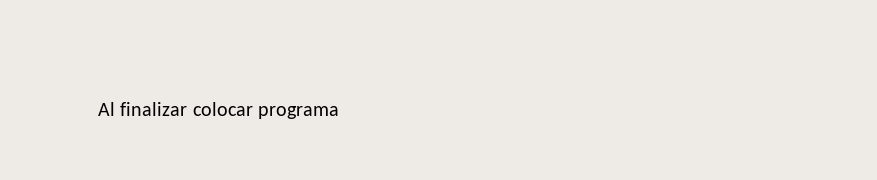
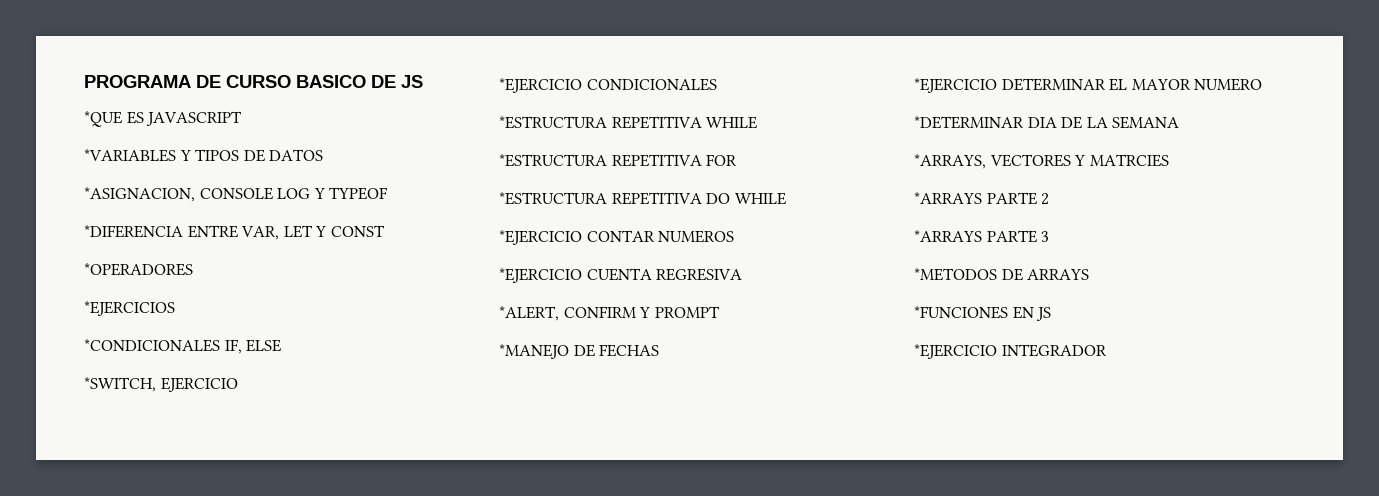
[98,102,340,119] Al finalizar colocar programa -> [84,75,423,88] [84,111,243,127] [84,149,324,162] [84,187,389,202] [84,225,385,240] [84,263,193,276] [84,301,175,316] [84,339,282,354] [84,377,238,392] [499,78,717,93] [499,116,758,129] [499,154,738,167] [499,192,786,205] [499,230,735,245] [499,268,743,283] [499,306,720,321] [499,344,660,359] [914,78,1263,93] [914,116,1180,129] [914,154,1169,169] [914,192,1050,205] [914,230,1050,243] [914,268,1090,281] [914,306,1052,321] [914,344,1107,359] PROGRAMA DE CURSO BASICO DE JS // *QUE ES JAVASCRIPT // *VARIABLES Y TIPOS DE DATOS // *ASIGNACION, CONSOLE LOG Y TYPEOF // *DIFERENCIA ENTRE VAR, LET Y CONST // *OPERADORES // *EJERCICIOS // *CONDICIONALES IF, ELSE // *SWITCH, EJERCICIO // *EJERCICIO CONDICIONALES // *ESTRUCTURA REPETITIVA WHILE // *ESTRUCTURA REPETITIVA FOR // *ESTRUCTURA REPETITIVA DO WHILE // *EJERCICIO CONTAR NUMEROS // *EJERCICIO CUENTA REGRESIVA // *ALERT, CONFIRM Y PROMPT // *MANEJO DE FECHAS // *EJERCICIO DETERMINAR EL MAYOR NUMERO // *DETERMINAR DIA DE LA SEMANA // *ARRAYS, VECTORES Y MATRCIES // *ARRAYS PARTE 2 // *ARRAYS PARTE 3 // *METODOS DE ARRAYS // *FUNCIONES EN JS // *EJERCICIO INTEGRADOR

